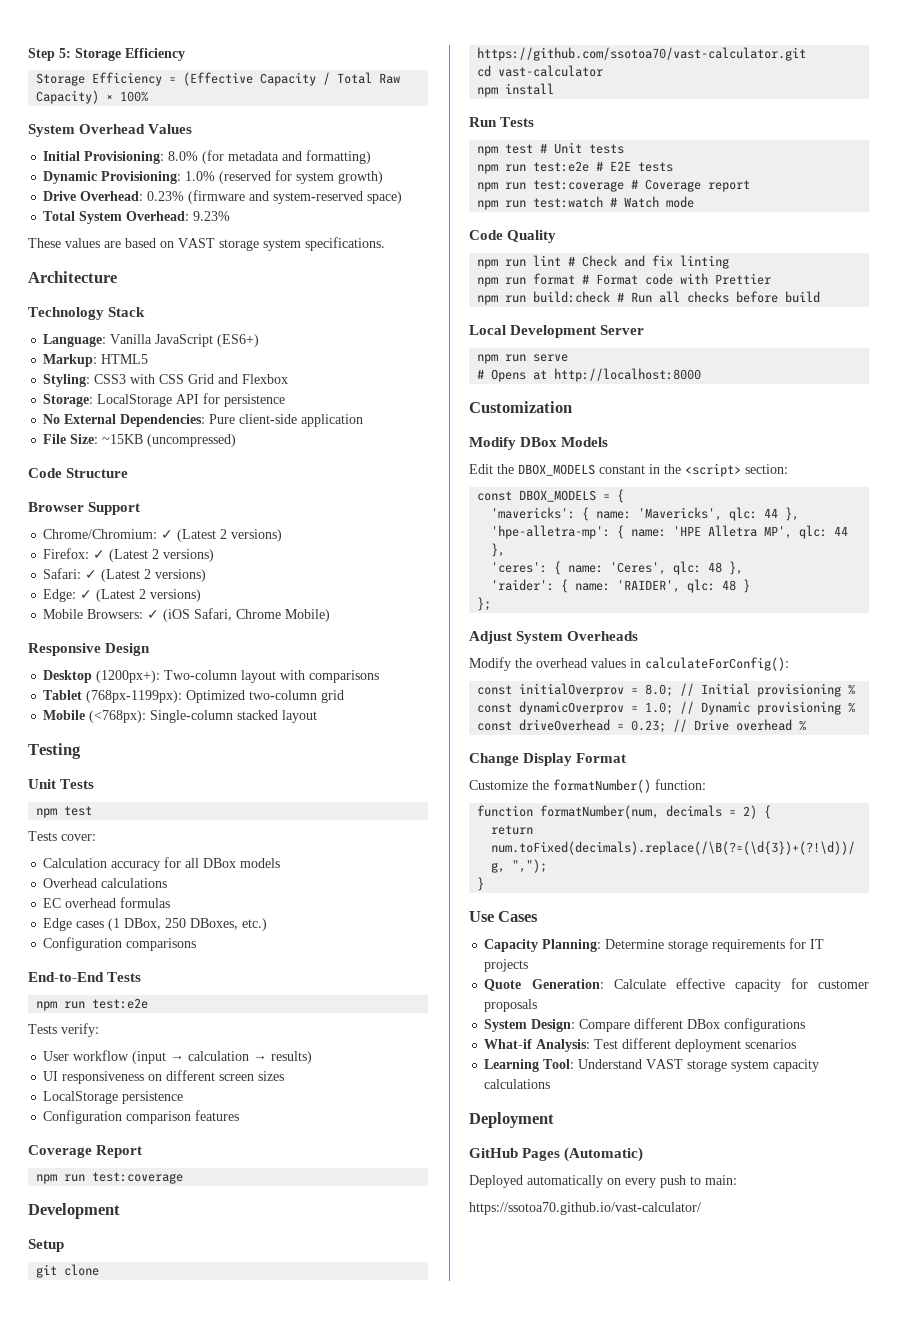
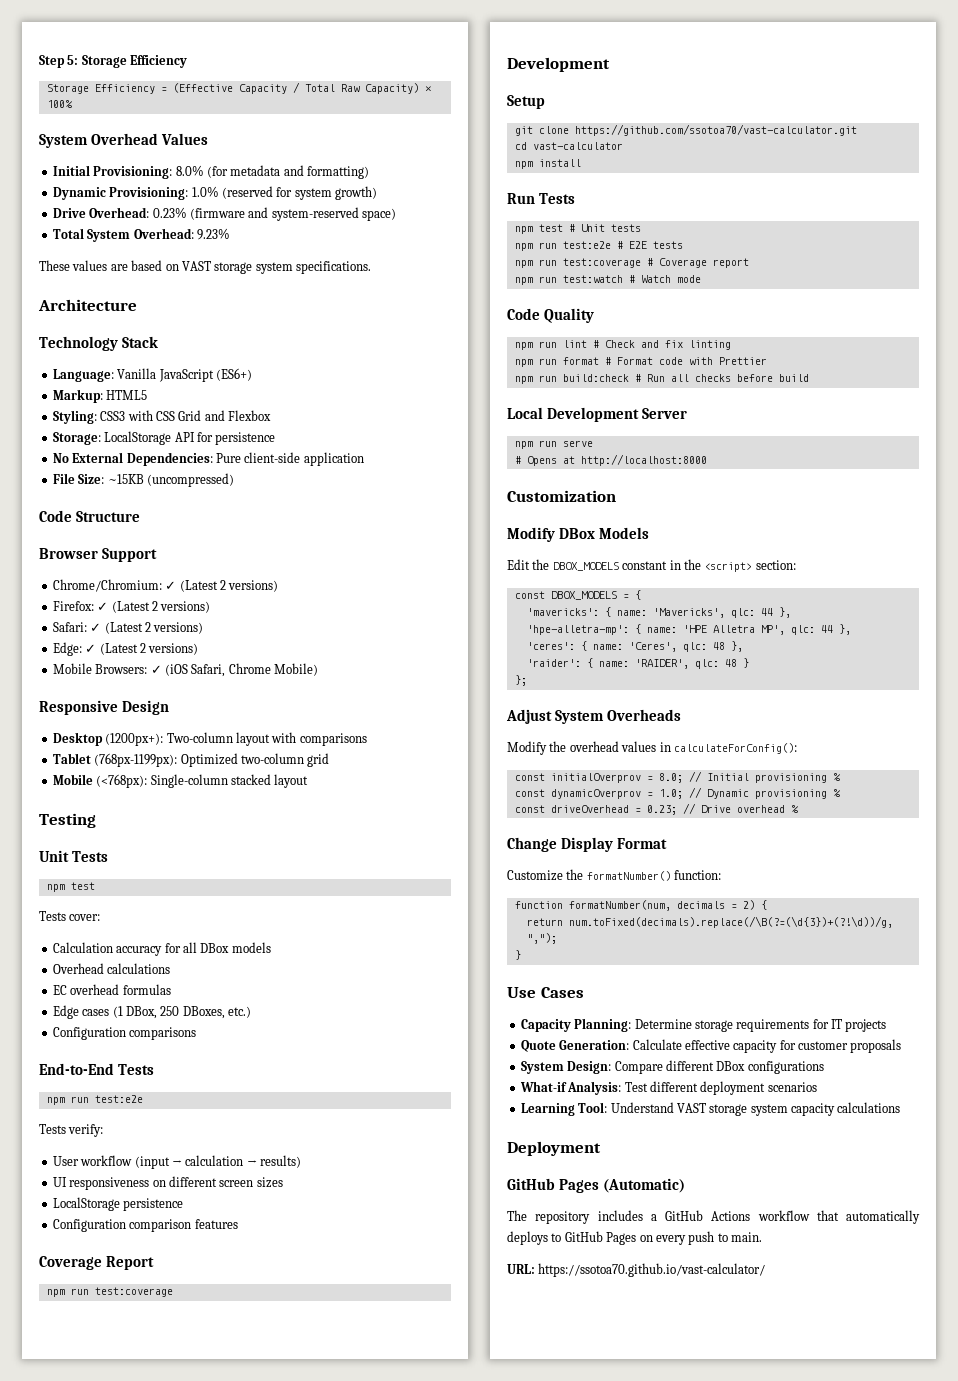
[469,1175,603,1188] Deployed automatically -> [507,1210,920,1224] [507,1231,637,1245] The repository includes a GitHub Actions workflow that automatically deploys to GitHub Pages
[705,1175,737,1185] main: // -> [731,1232,762,1242] [507,1264,535,1274] main. // URL:

